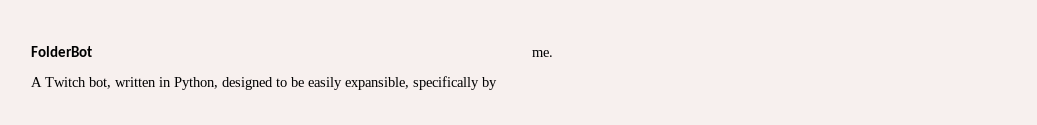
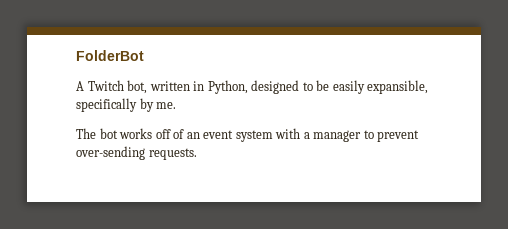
(553, 53) none -> [76,128,420,142] [76,146,197,160] // The bot works off of an event system with a manager to prevent over-sending requests.

